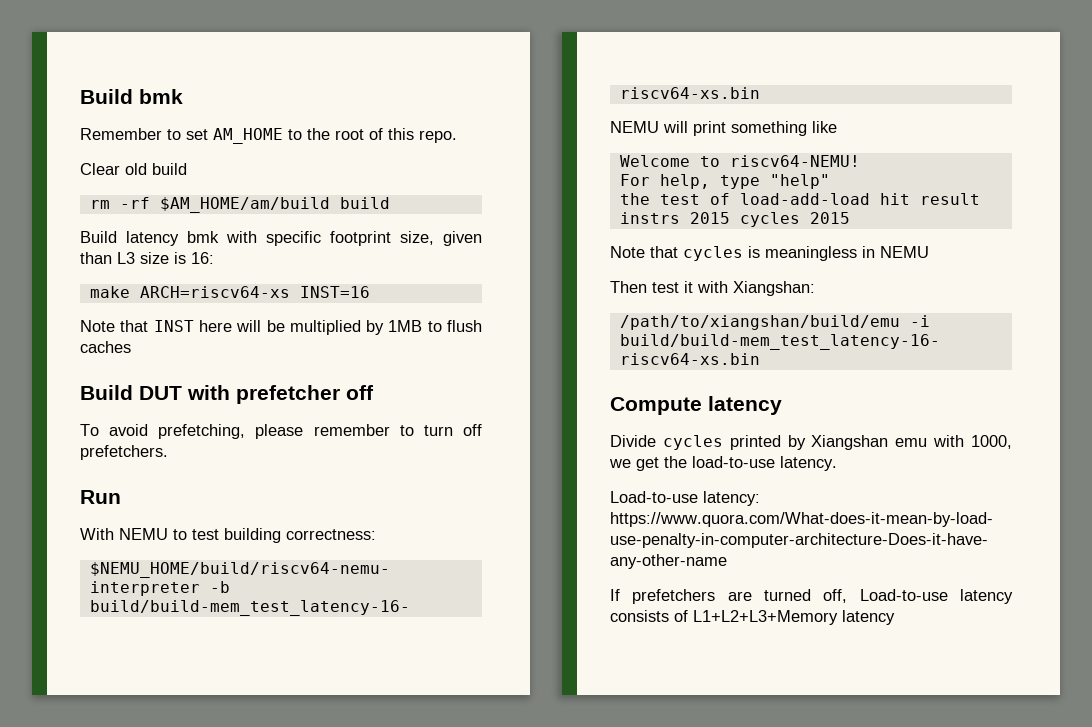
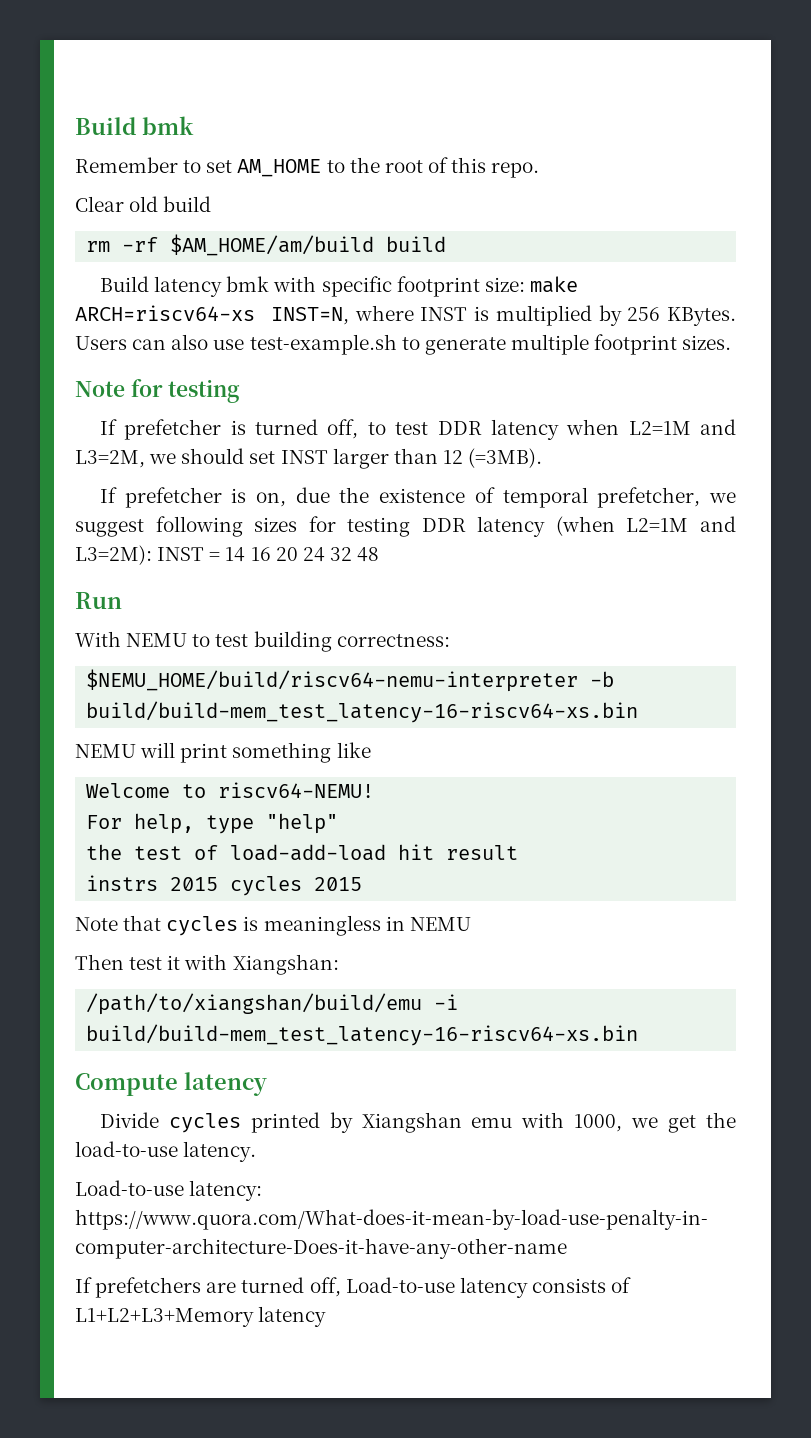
[400,231,482,246] [80,252,214,264] [89,286,370,298] [80,320,483,335] [80,341,131,353] [80,385,374,404] [80,424,483,439] [80,445,168,460] size, given than L3 size is 16: // make ARCH=riscv64-xs INST=16 // Note that INST here will be multiplied by 1MB to flush caches // Build DUT with prefetcher off // To avoid prefetching, please remember to turn off prefetchers. -> [484,276,578,293] [75,305,736,326] [75,334,732,355] [75,379,241,403] [99,419,736,440] [75,448,543,469] [99,487,737,508] [75,516,736,537] [75,545,380,565] size: make ARCH=riscv64-xs INST=N, where INST is multiplied by 256 KBytes. Users can also use test-example.sh to generate multiple footprint sizes. // Note for testing // If prefetcher is turned off, to test DDR latency when L2=1M and L3=2M, we should set INST larger than 12 (=3MB). // If prefetcher is on, due the existence of temporal prefetcher, we suggest following sizes for testing DDR latency (when L2=1M and L3=2M): INST = 14 16 20 24 32 48

